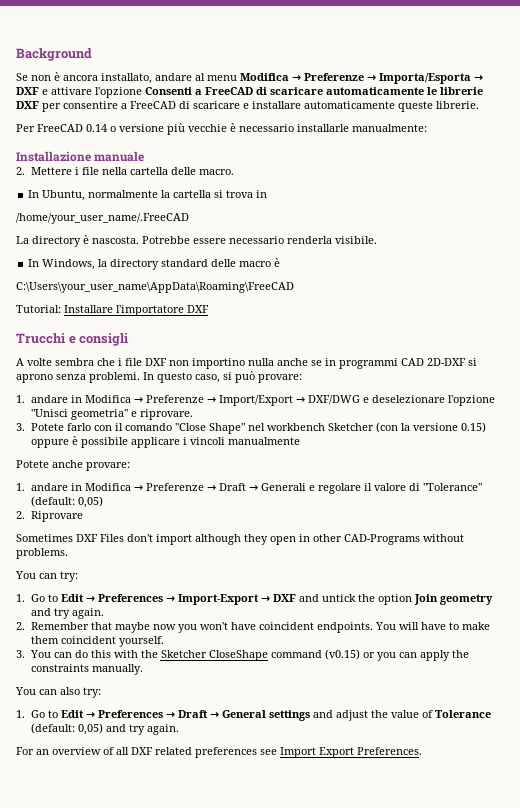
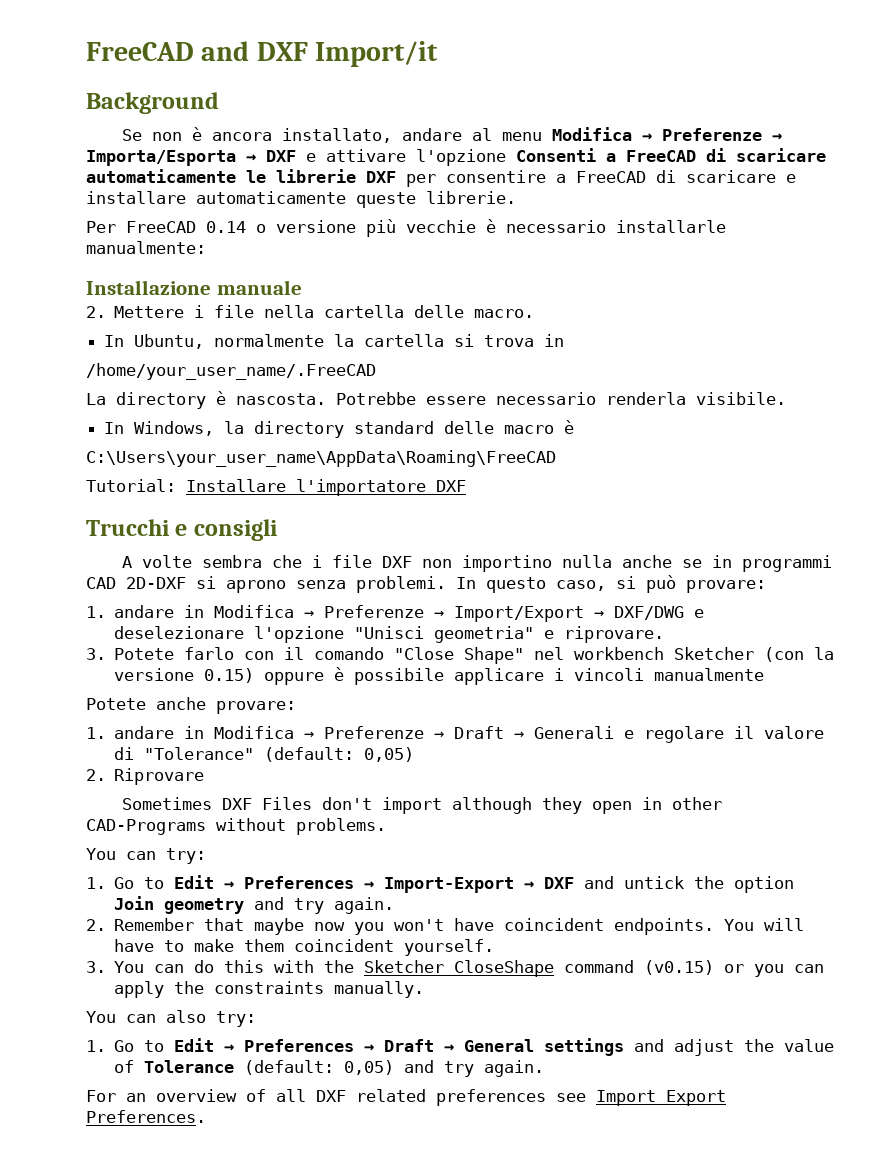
(16, 54) none -> [86,41,439,67] FreeCAD and DXF Import/it //

